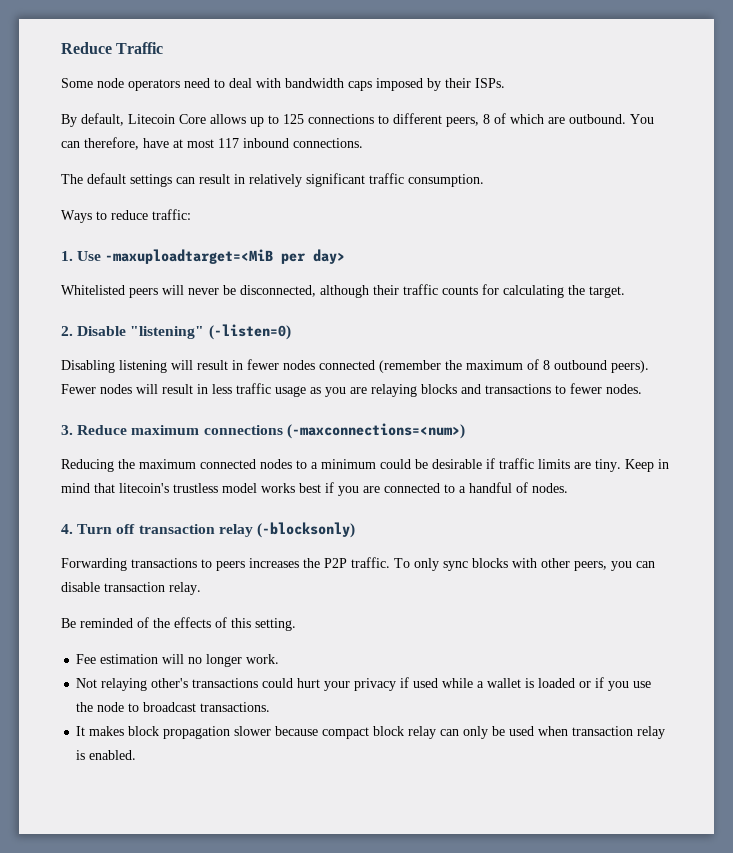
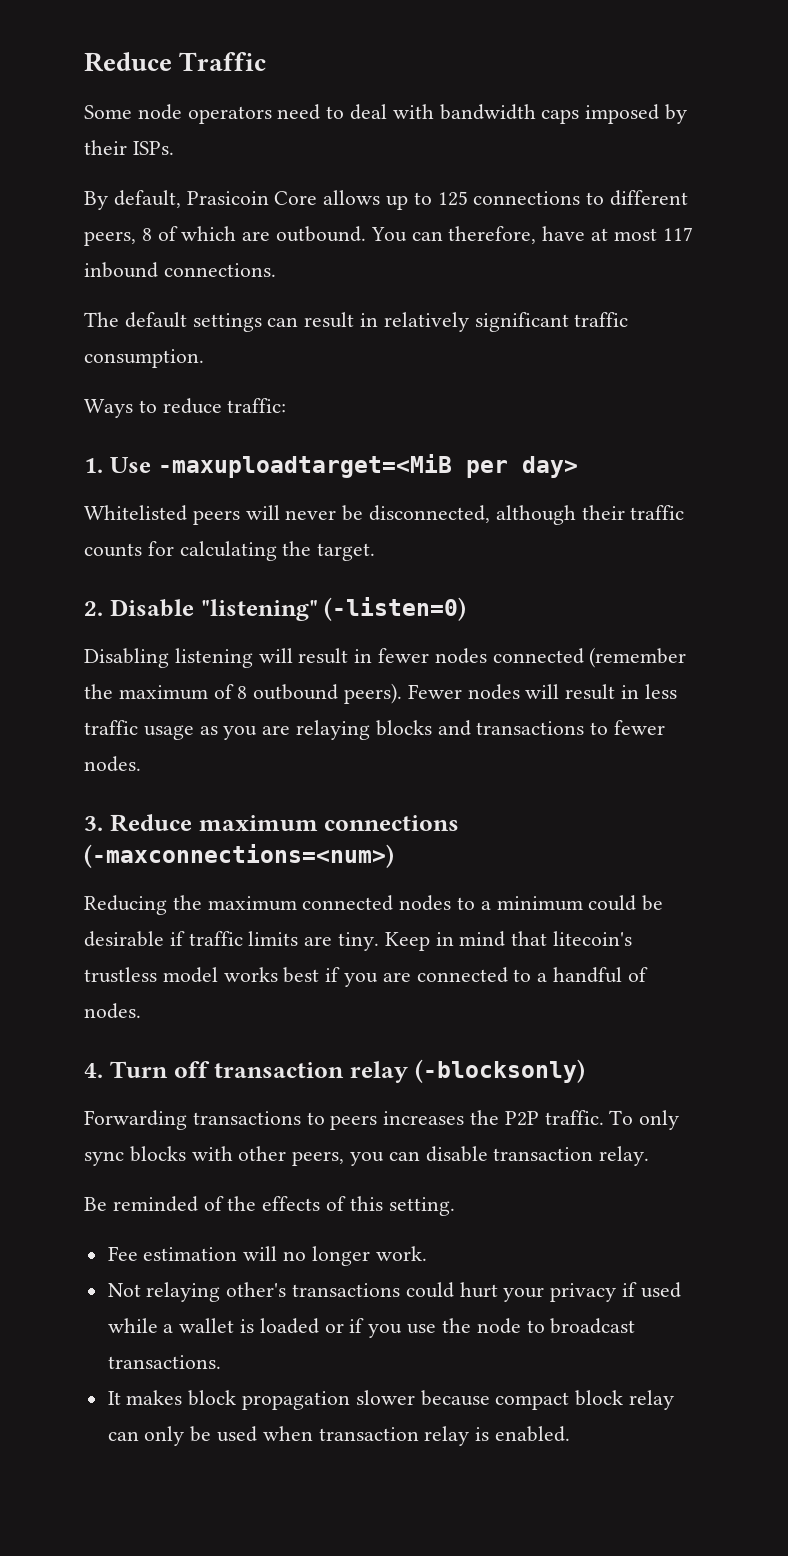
[128,114,175,124] Litecoin -> [186,191,269,205] Prasicoin

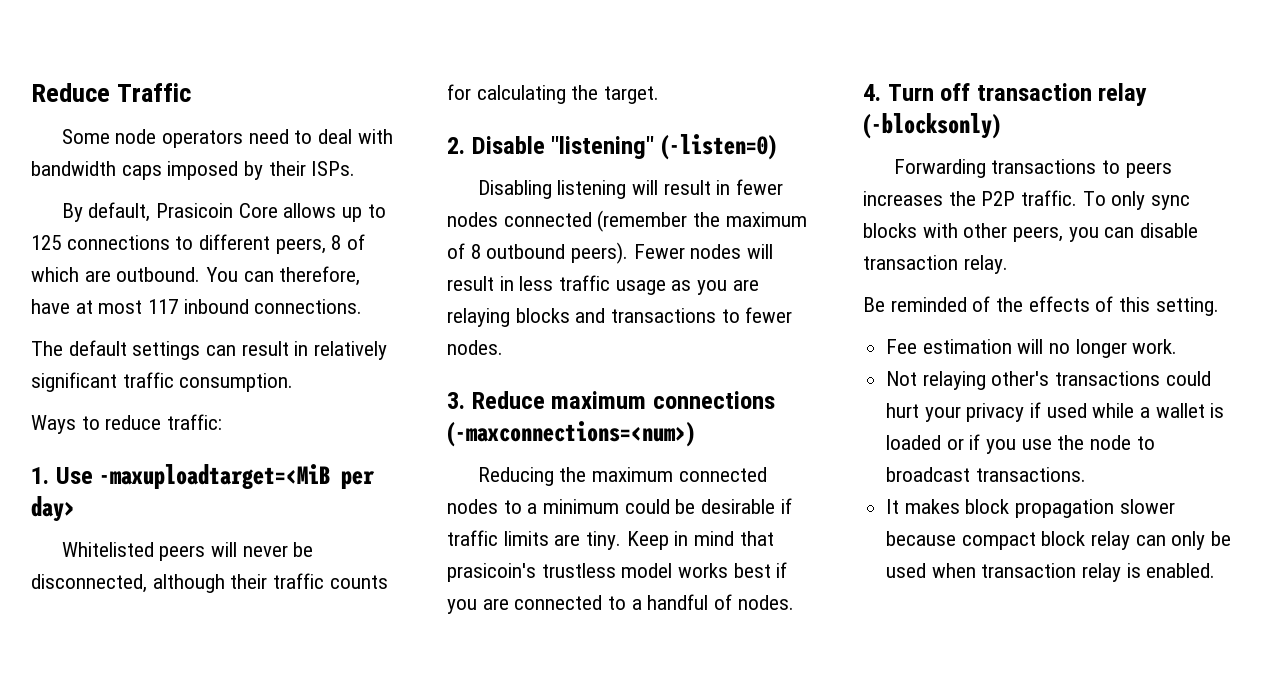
[553,931,633,946] litecoin's -> [447,563,536,582] prasicoin's

